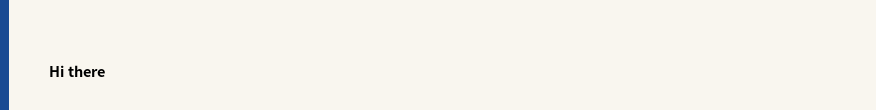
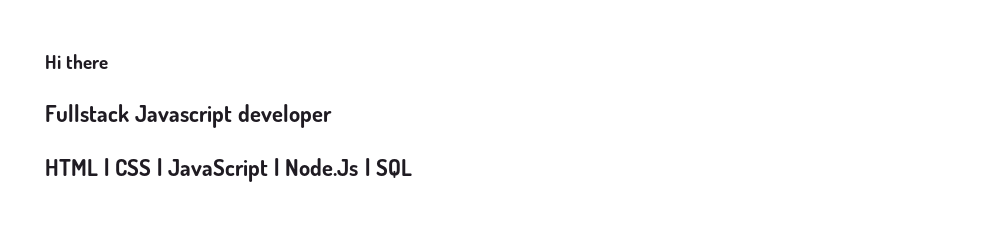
(105, 71) none -> [45,104,333,128] [45,158,412,182] // Fullstack Javascript developer // HTML | CSS | JavaScript | Node.Js | SQL

